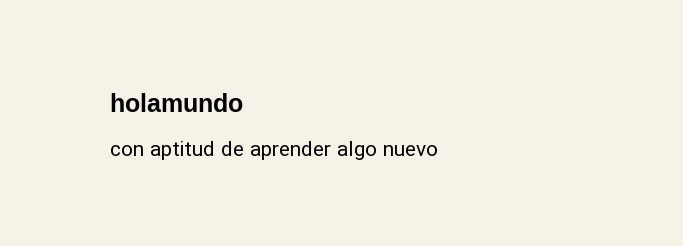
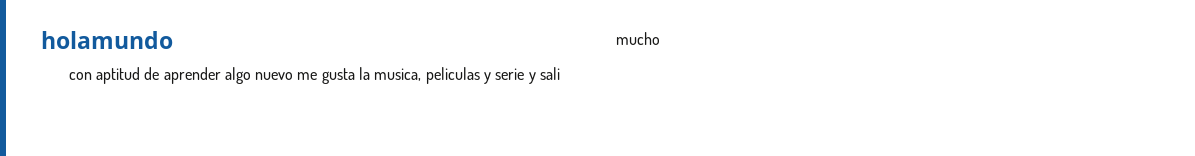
(438, 150) none -> [297,67,561,84] [616,32,660,45] me gusta la musica, peliculas y serie y sali mucho

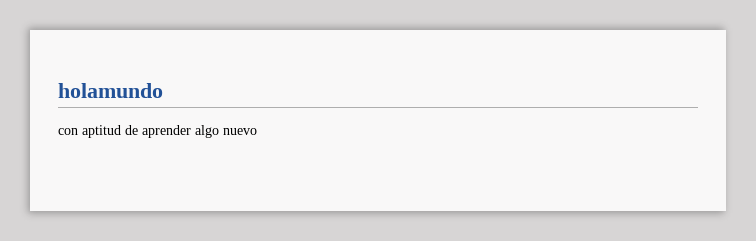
[297,67,561,84] [616,32,660,45] me gusta la musica, peliculas y serie y sali mucho -> (257, 131) none

